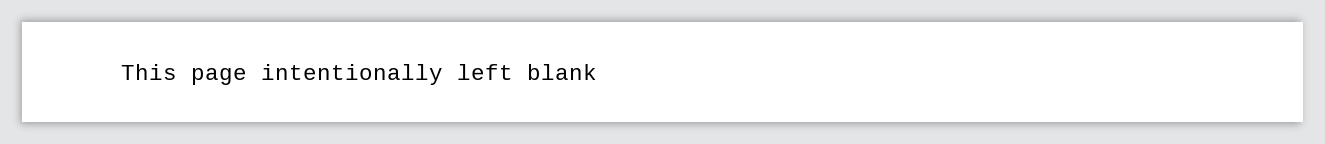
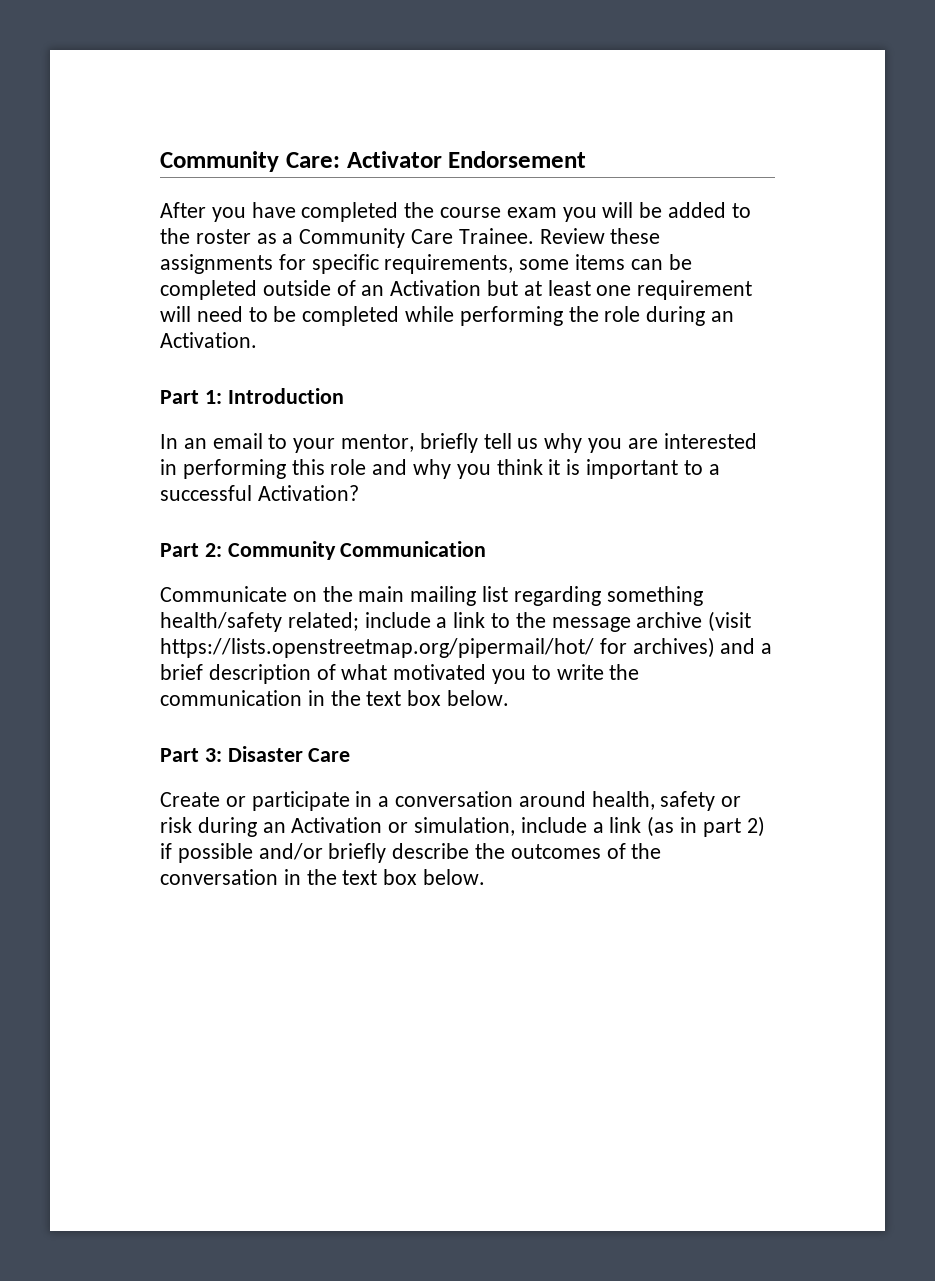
[121,64,597,85] This page intentionally left blank -> [160,151,587,172] [160,202,751,222] [160,228,661,248] [160,254,692,274] [160,280,753,300] [160,306,735,326] [160,332,257,348] [160,388,344,404] [160,433,757,453] [160,459,720,479] [160,485,359,501] [160,541,487,560] [160,586,703,606] [160,611,752,632] [160,637,773,658] [160,664,640,684] [160,690,510,706] [160,746,351,762] [160,791,742,811] [160,816,765,837] [160,843,662,863] [160,869,486,885] Community Care: Activator Endorsement // After you have completed the course exam you will be added to the roster as a Community Care Trainee. Review these assignments for specific requirements, some items can be completed outside of an Activation but at least one requirement will need to be completed while performing the role during an Activation. // Part 1: Introduction // In an email to your mentor, briefly tell us why you are interested in performing this role and why you think it is important to a successful Activation? // Part 2: Community Communication // Communicate on the main mailing list regarding something health/safety related; include a link to the message archive (visit https://lists.openstreetmap.org/pipermail/hot/ for archives) and a brief description of what motivated you to write the communication in the text box below. // Part 3: Disaster Care // Create or participate in a conversation around health, safety or risk during an Activation or simulation, include a link (as in part 2) if possible and/or briefly describe the outcomes of the conversation in the text box below.

